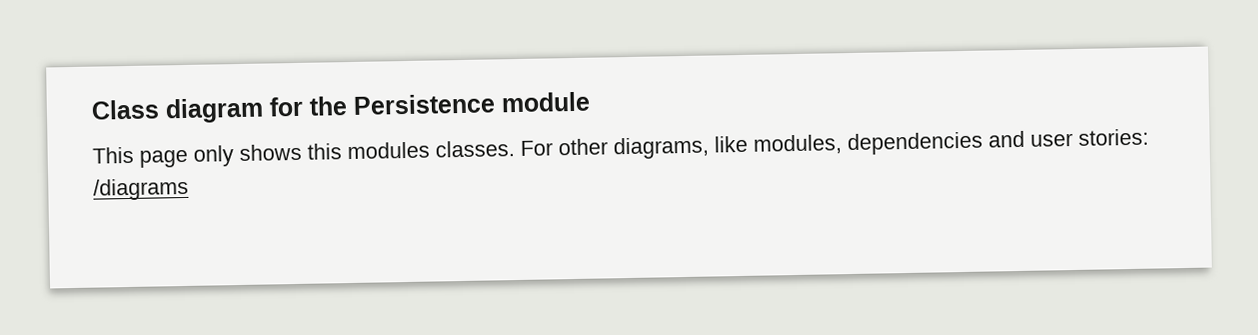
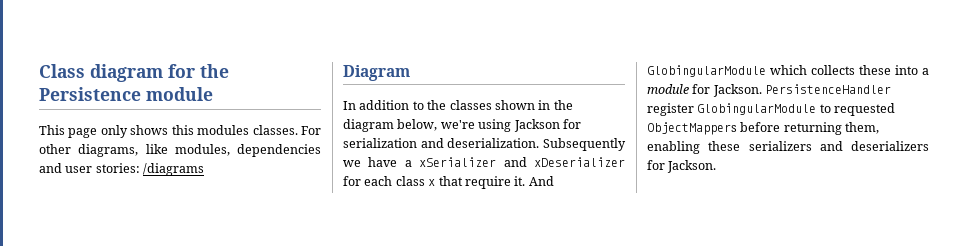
(189, 189) none -> [343,65,410,81] [343,100,573,110] [343,119,581,132] [343,138,626,151] [343,157,625,167] [343,176,554,189] [647,65,929,77] [647,84,892,97] [647,103,896,116] [647,122,880,135] [647,141,929,154] [647,160,717,173] // Diagram // In addition to the classes shown in the diagram below, we're using Jackson for serialization and deserialization. Subsequently we have a xSerializer and xDeserializer for each class x that require it. And GlobingularModule which collects these into a module for Jackson. PersistenceHandler register GlobingularModule to requested ObjectMappers before returning them, enabling these serializers and deserializers for Jackson.

